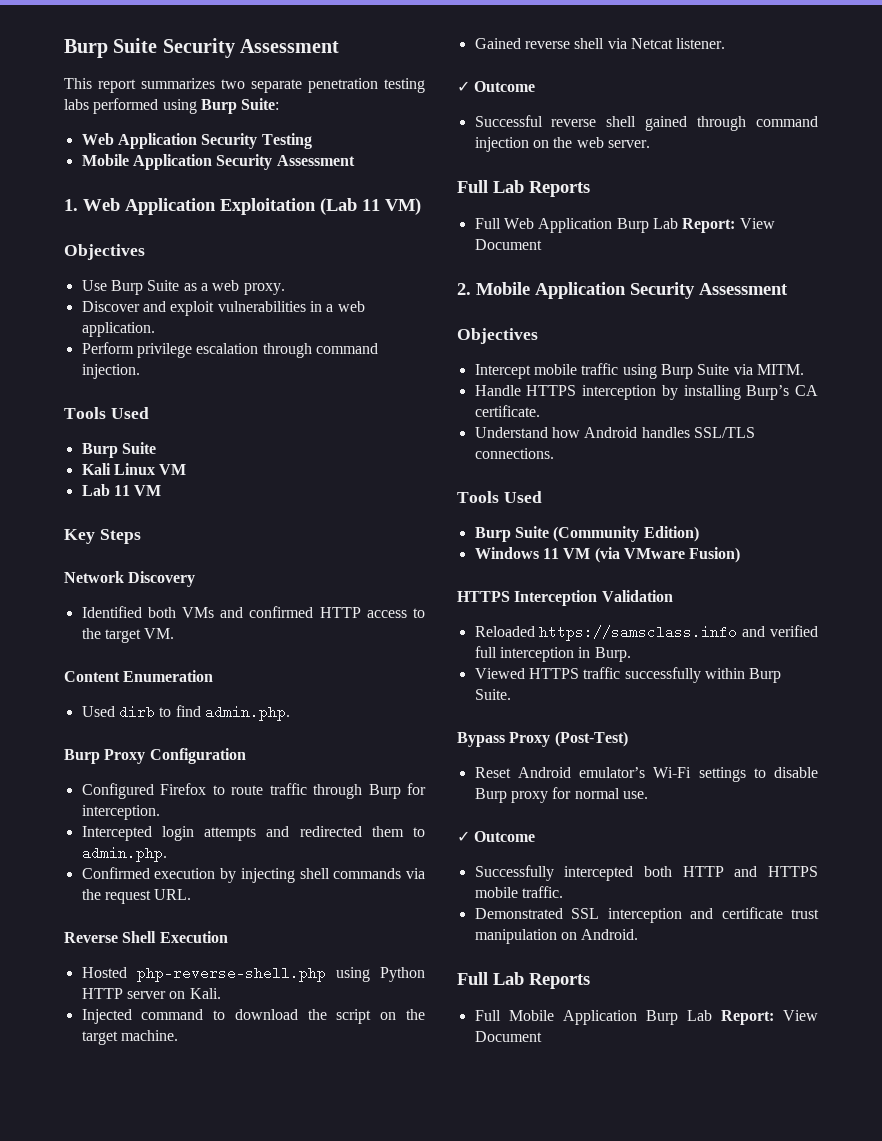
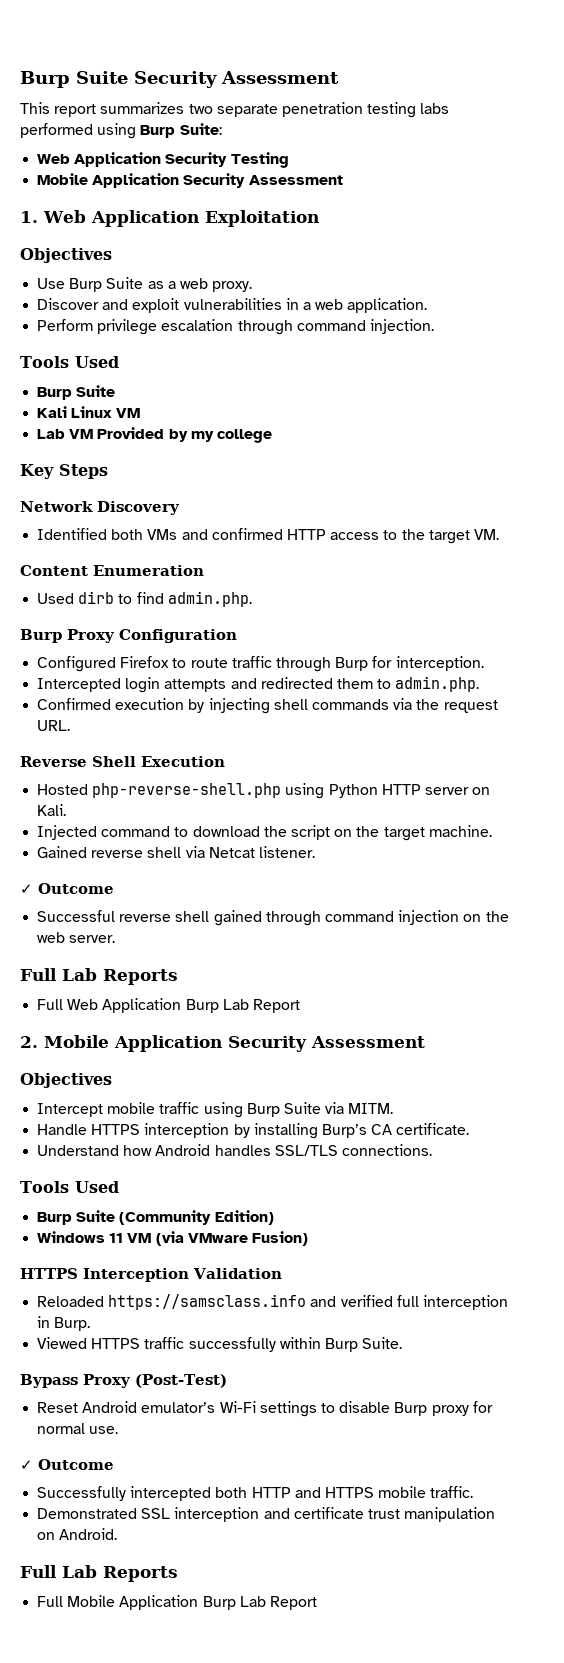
[320,198,421,215] (Lab 11 VM) -> (319, 218) none
[113,485,162,496] 11 VM -> [69,427,272,443] VM Provided by my college
[682,218,775,233] [474,239,542,250] Report: View Document -> [252,999,300,1013] Report
[720,1010,818,1025] [474,1031,542,1042] Report: View Document -> [269,1596,317,1610] Report

